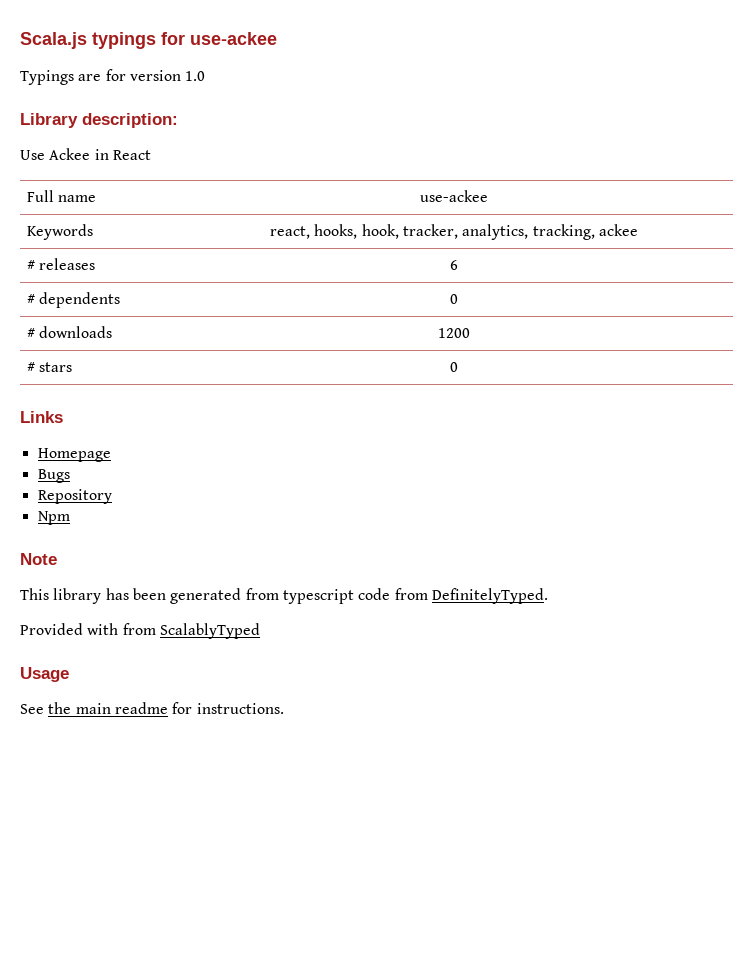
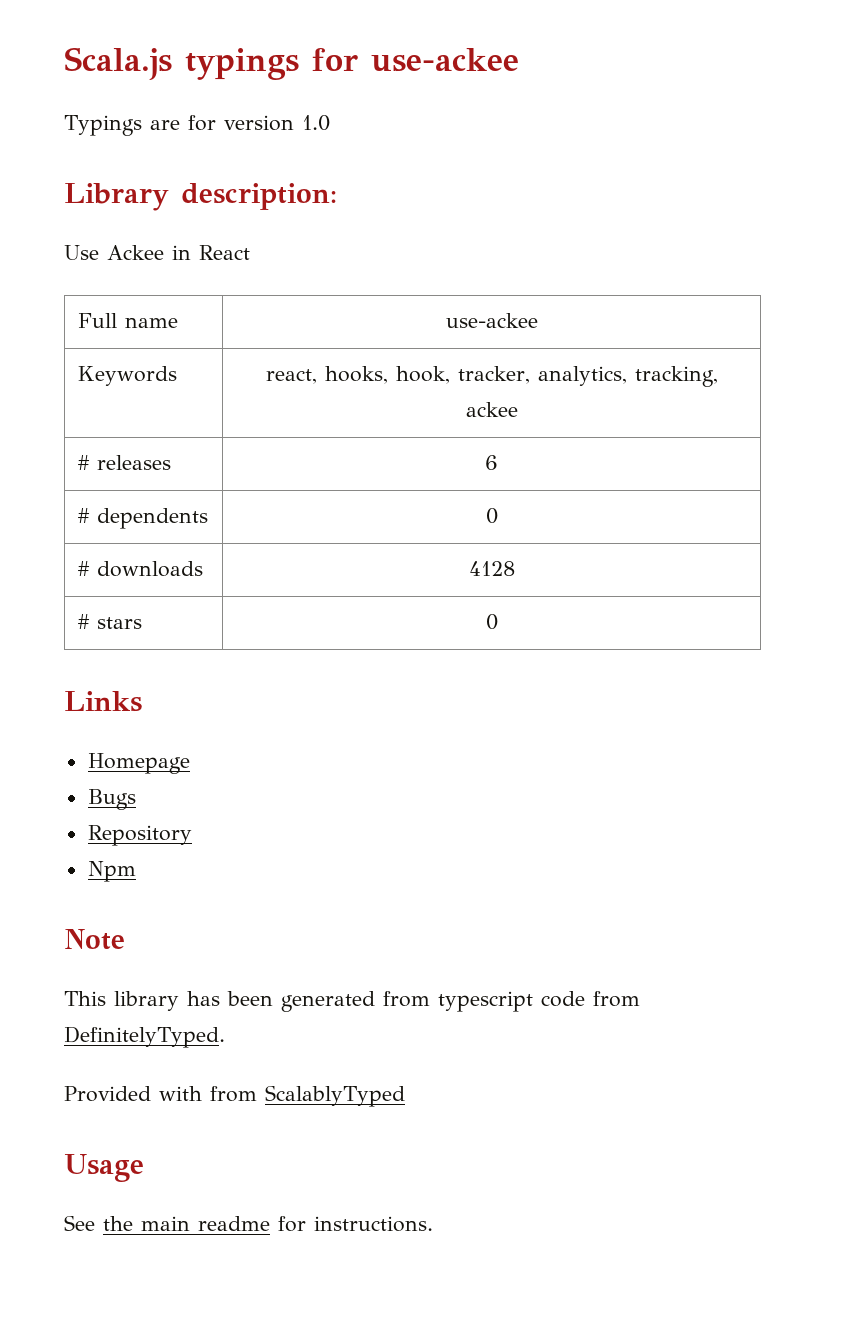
[438,328,470,338] 1200 -> [468,561,515,576] 4128

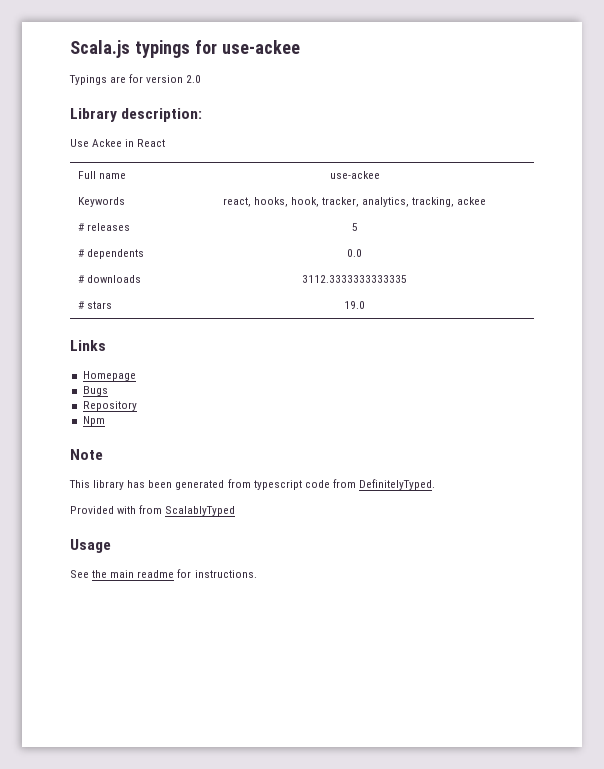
[301,115,330,131] 1.0 -> [186,75,202,83] 2.0
[485,455,498,470] 6 -> [351,223,358,231] 5
[485,508,498,524] 0 -> [347,249,363,257] 0.0
[468,561,515,576] 4128 -> [302,275,407,283] 3112.3333333333335
[485,614,498,630] 0 -> [344,301,366,309] 19.0

